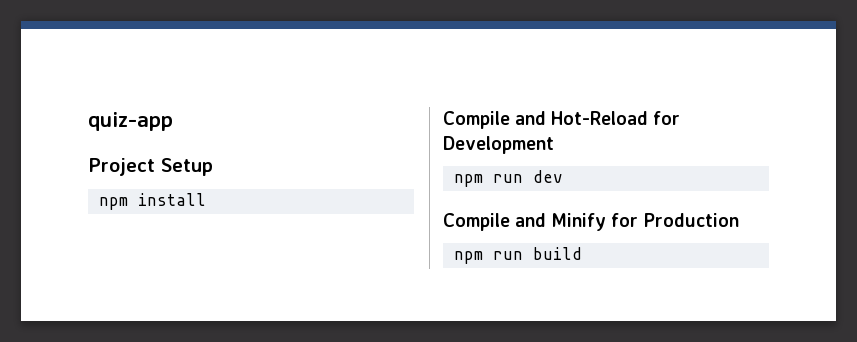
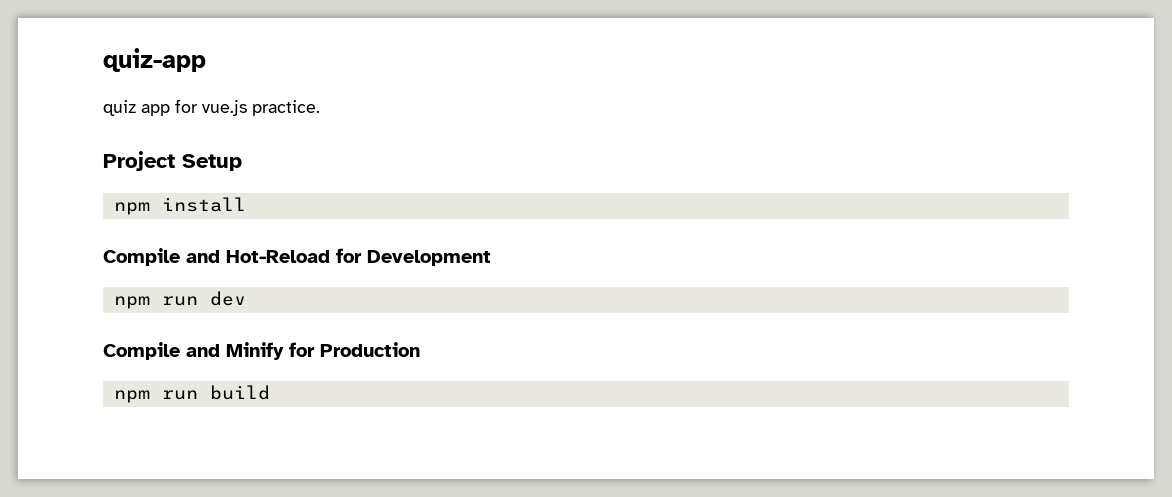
(173, 121) none -> [103,99,320,116] // quiz app for vue.js practice.

